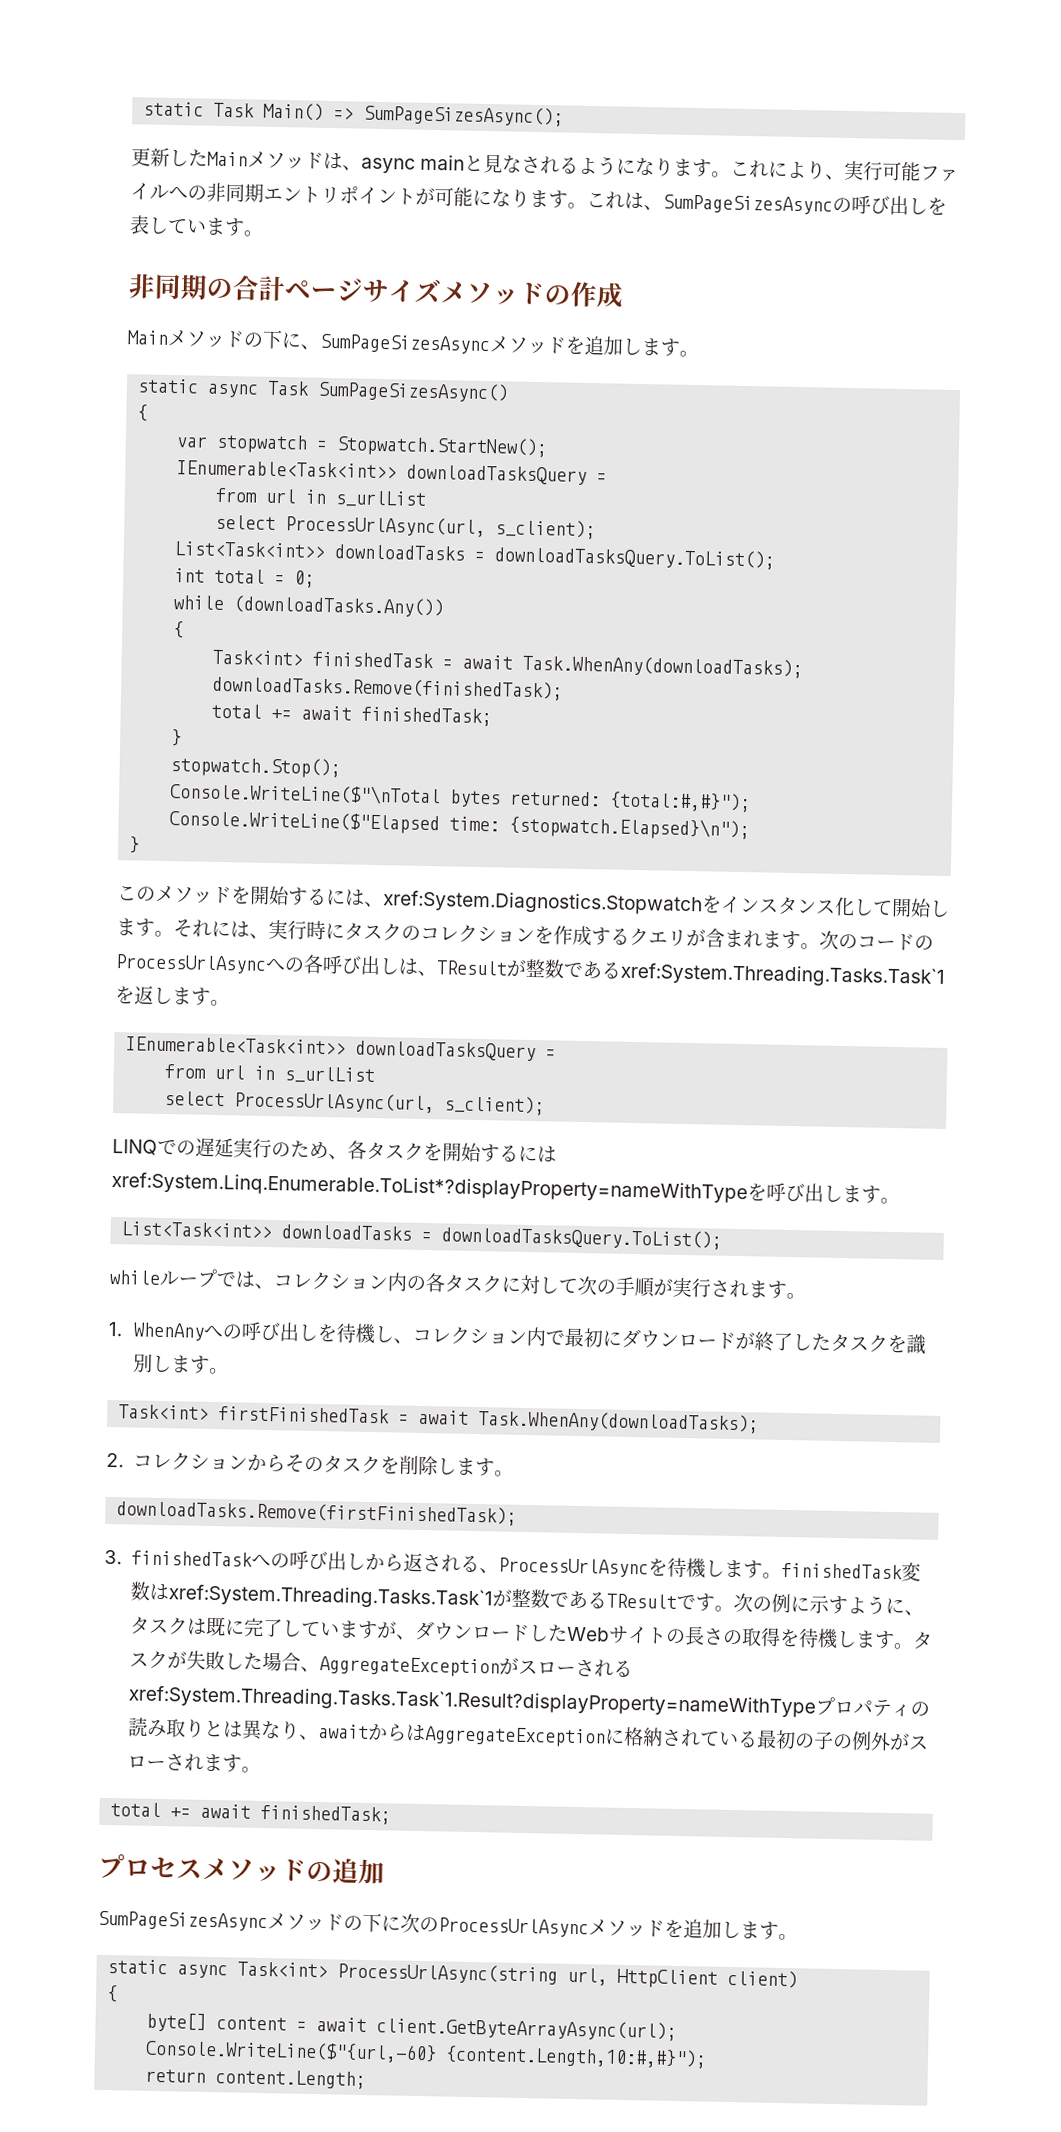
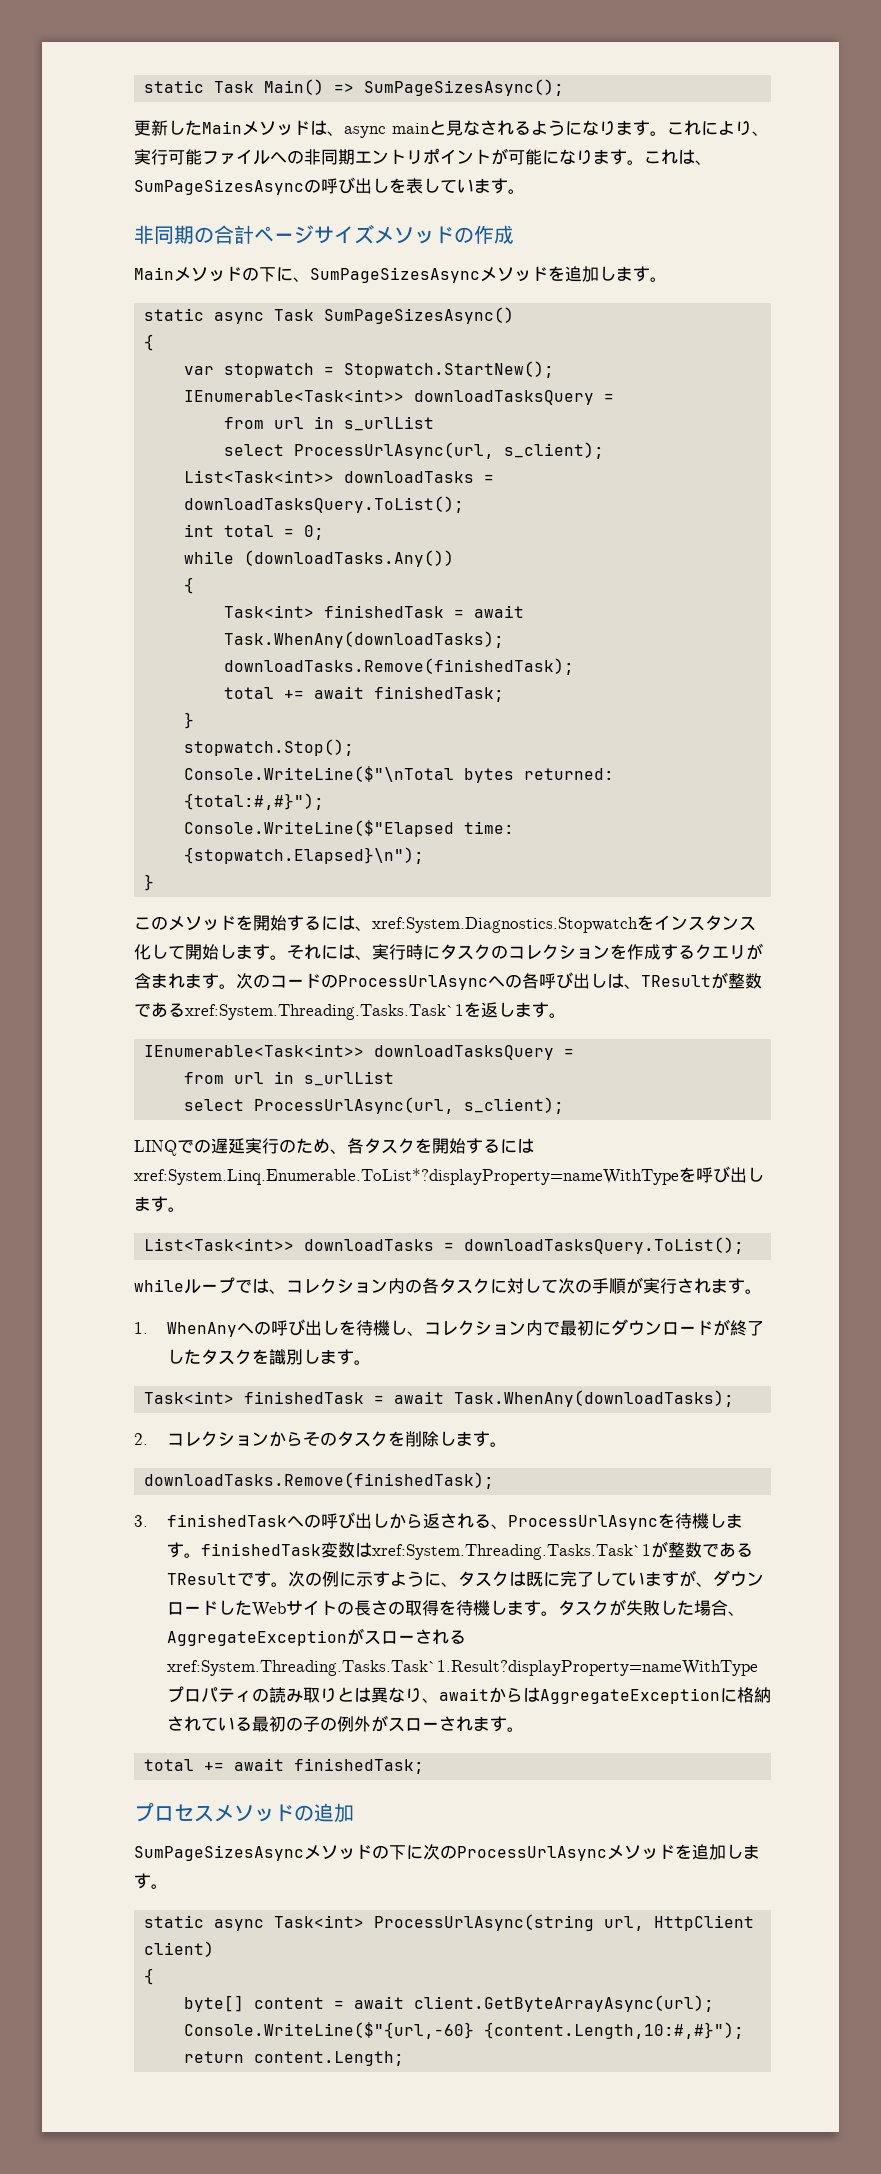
[218,1406,391,1424] firstFinishedTask -> [244,1391,365,1404] finishedTask
[116,1500,518,1526] downloadTasks.Remove(firstFinishedTask); -> [144,1472,495,1489] downloadTasks.Remove(finishedTask);

